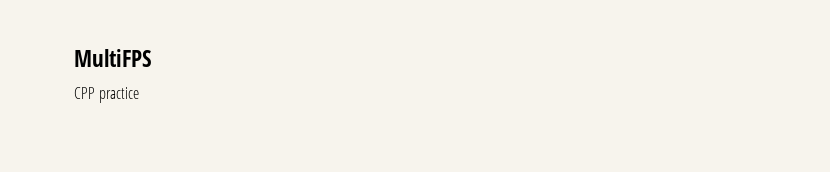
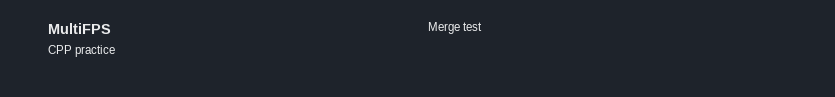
(140, 95) none -> [428,22,483,34] // Merge test

